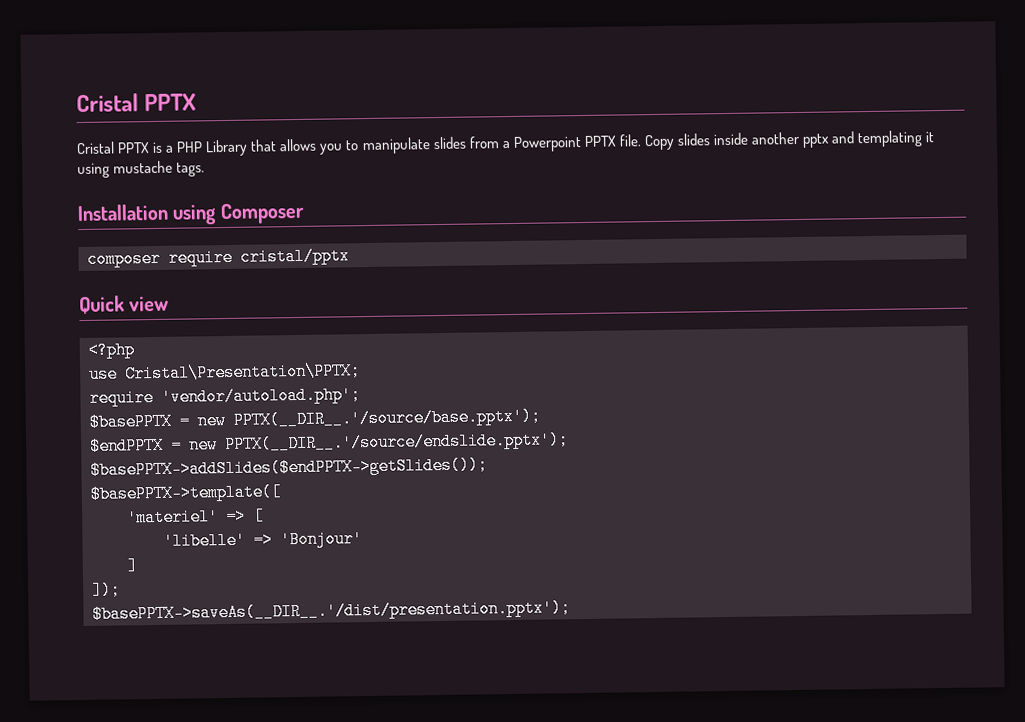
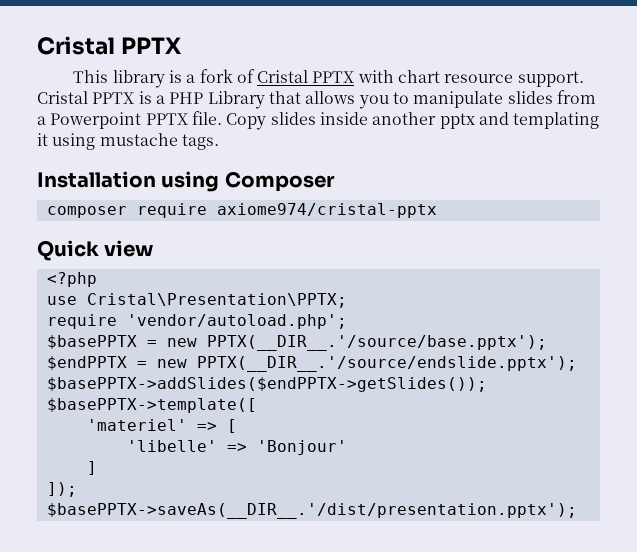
(197, 102) none -> [73,69,584,88] This library is a fork of Cristal PPTX with chart resource support.
[240,247,350,266] cristal/pptx -> [216,203,437,218] axiome974/cristal-pptx

